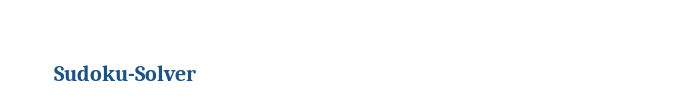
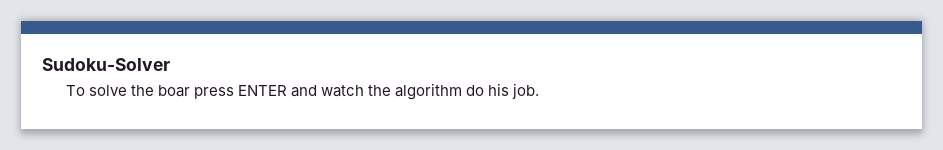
(196, 73) none -> [65,83,540,100] // To solve the boar press ENTER and watch the algorithm do his job.

